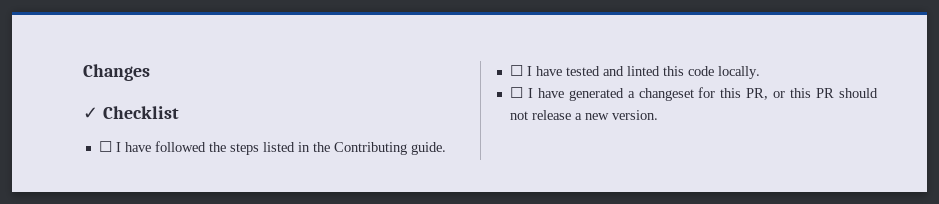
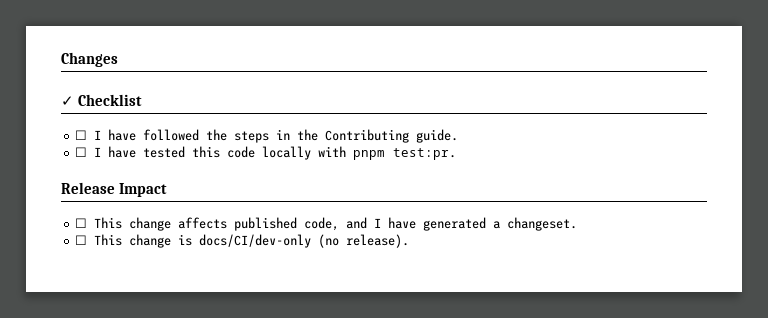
[262,142,295,152] listed -> (270, 137) none
[602,66,760,79] [509,87,879,101] [509,110,658,120] and linted this code locally. // ☐ I have generated a changeset for this PR, or this PR should not release a new version. -> [192,146,457,160] [61,182,168,197] [75,217,578,231] [75,234,410,248] this code locally with pnpm test:pr. // Release Impact // ☐ This change affects published code, and I have generated a changeset. // ☐ This change is docs/CI/dev-only (no release).

